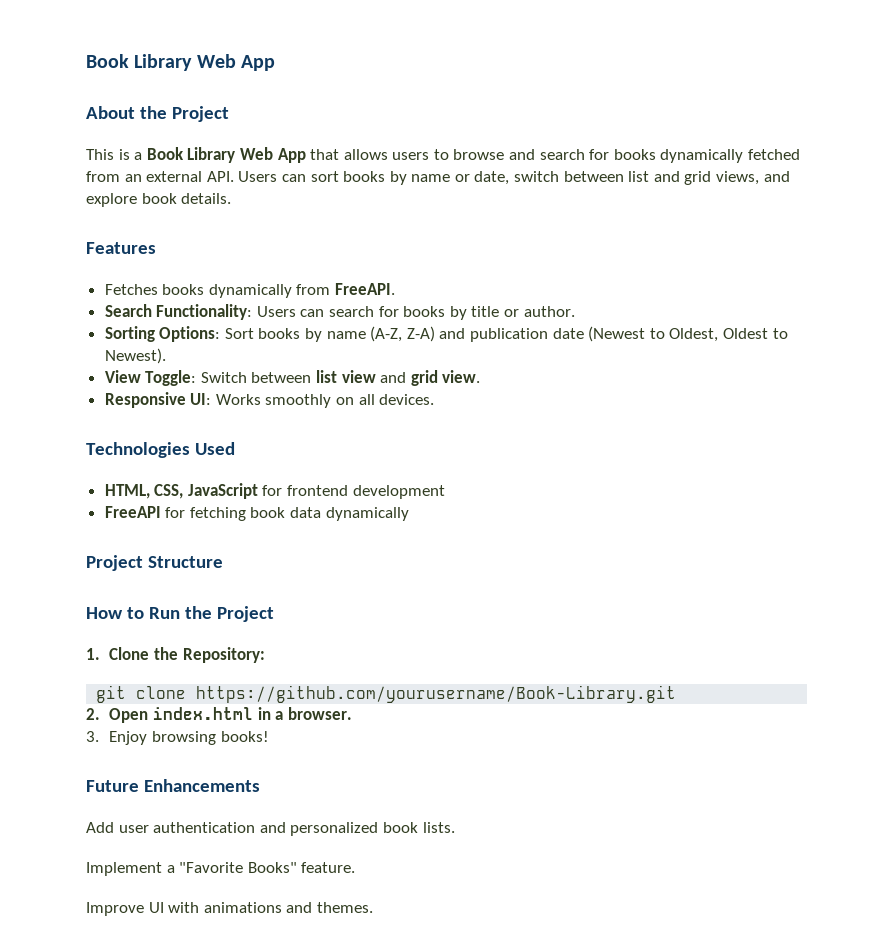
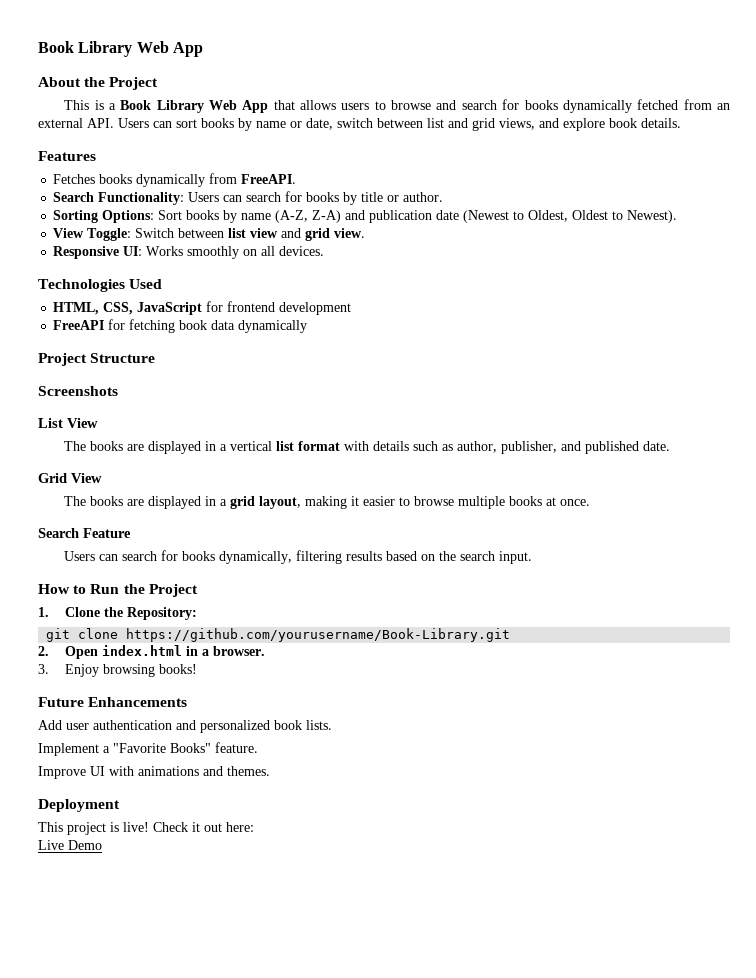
(223, 562) none -> [38,386,118,396] [38,418,98,428] [64,441,671,454] [38,473,102,483] [64,496,591,509] [38,528,131,538] [64,550,533,564] // Screenshots // List View // The books are displayed in a vertical list format with details such as author, publisher, and published date. // Grid View // The books are displayed in a grid layout, making it easier to browse multiple books at once. // Search Feature // Users can search for books dynamically, filtering results based on the search input.
(373, 907) none -> [38,799,120,812] [38,822,254,835] [38,840,102,850] // Deployment // This project is live! Check it out here: // Live Demo

